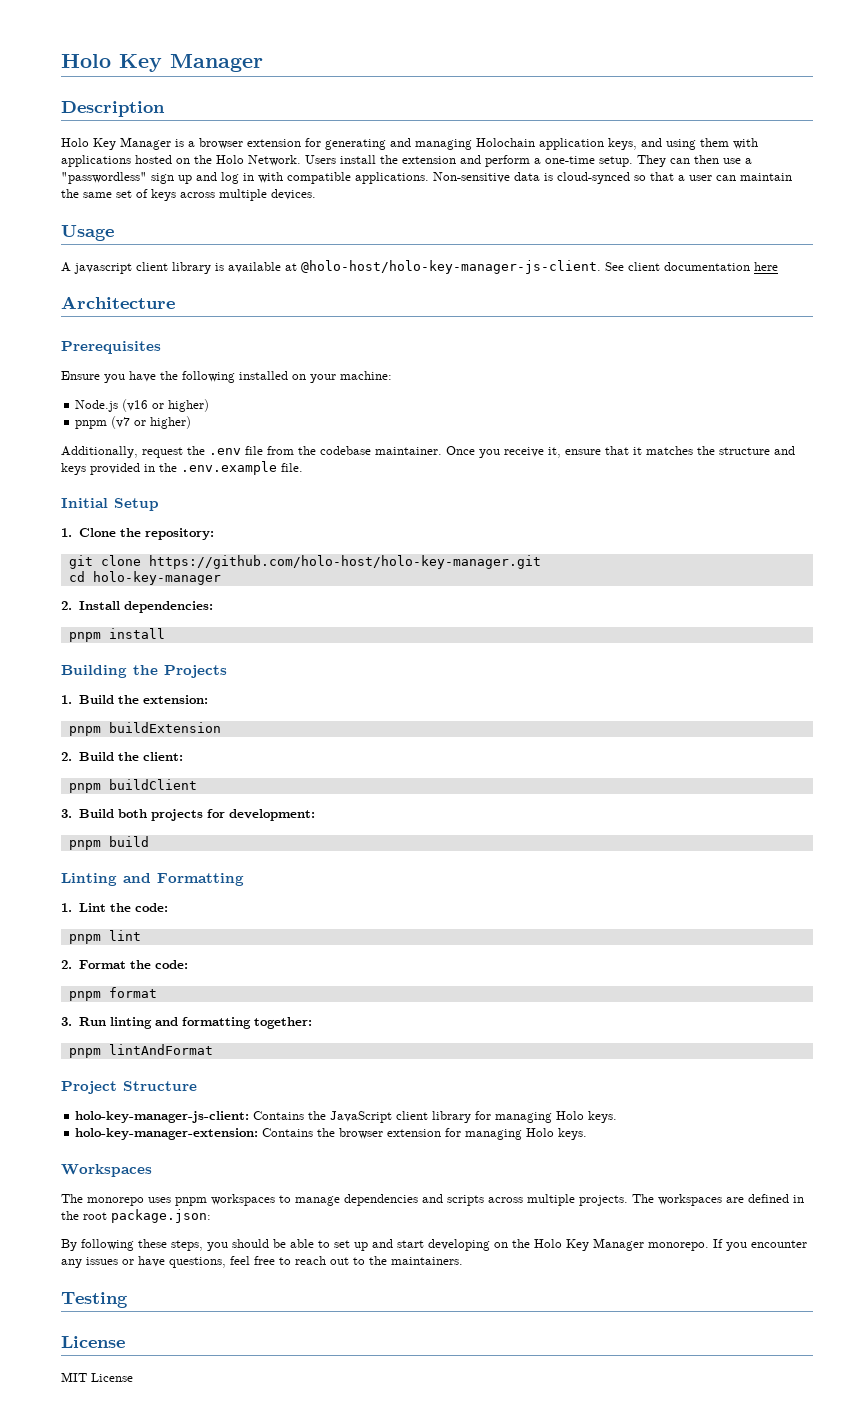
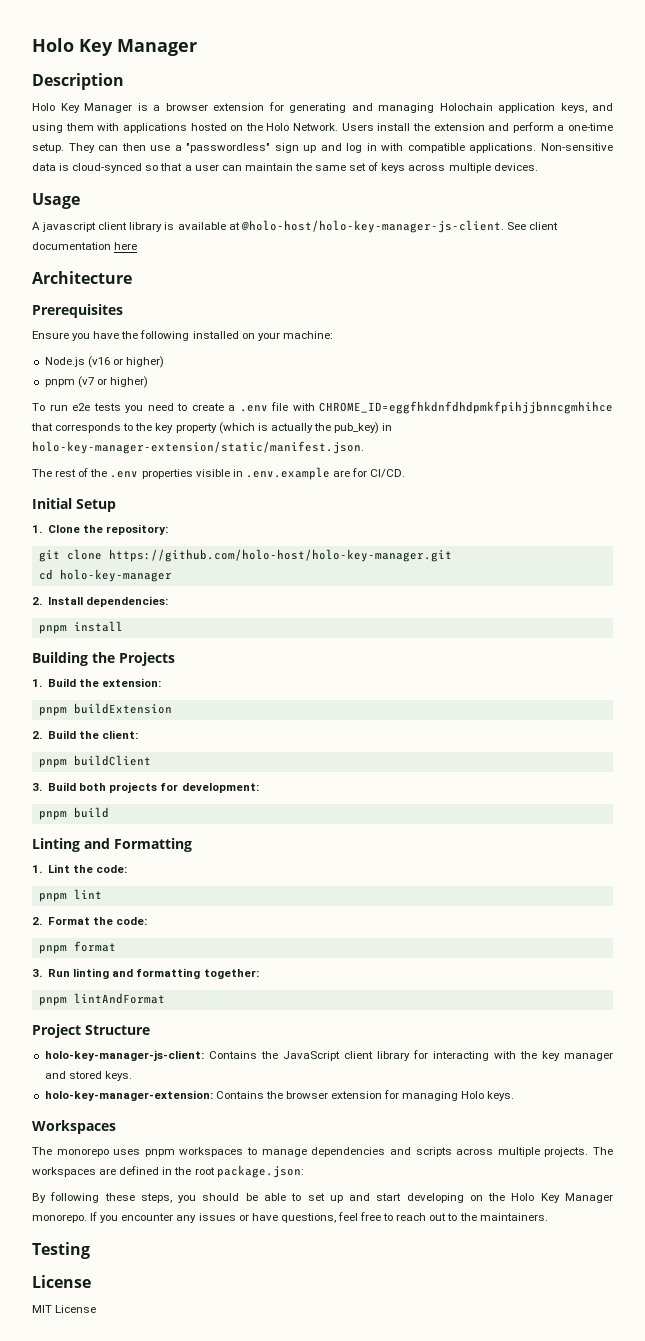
[61,446,795,458] [61,461,303,475] Additionally, request the .env file from the codebase maintainer. Once you receive it, ensure that it matches the structure and keys provided in the .env.example file. -> [32,401,613,414] [31,422,393,434] [32,441,364,454] [32,467,406,480] To run e2e tests you need to create a .env file with CHROME_ID=eggfhkdnfdhdpmkfpihjjbnncgmhihce that corresponds to the key property (which is actually the pub_key) in holo-key-manager-extension/static/manifest.json. // The rest of the .env properties visible in .env.example are for CI/CD.
[495,1111,585,1123] managing Holo -> [432,1051,614,1061] [44,1071,102,1079] interacting with the key manager and stored

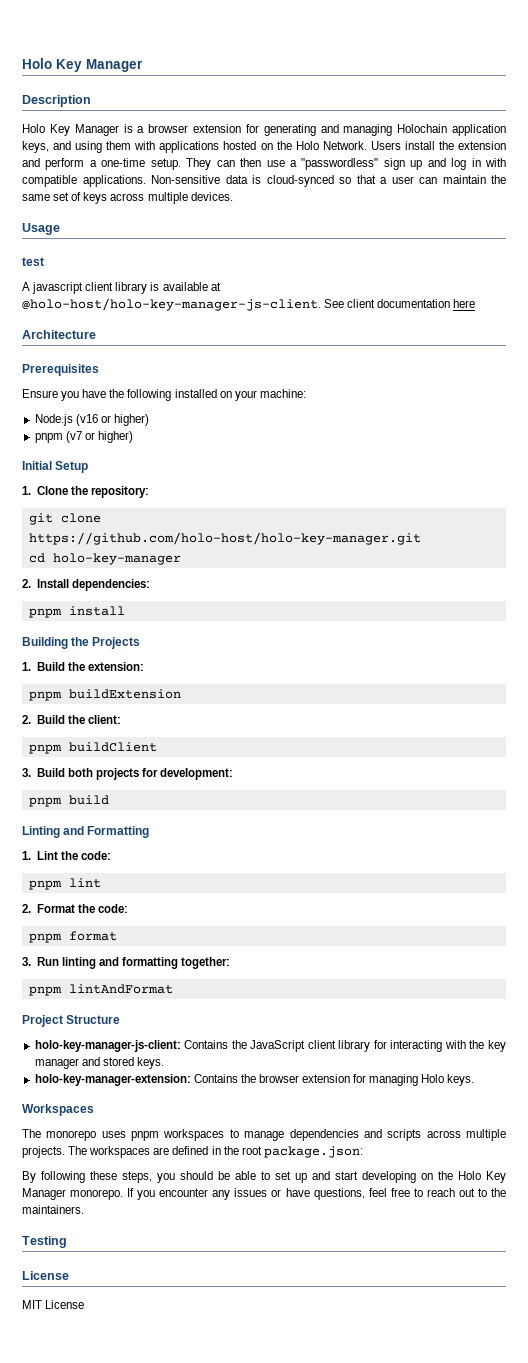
(80, 201) none -> [22,257,44,266] // test
[32,401,613,414] [31,422,393,434] [32,441,364,454] [32,467,406,480] // To run e2e tests you need to create a .env file with CHROME_ID=eggfhkdnfdhdpmkfpihjjbnncgmhihce that corresponds to the key property (which is actually the pub_key) in holo-key-manager-extension/static/manifest.json. // The rest of the .env properties visible in .env.example are for CI/CD. -> (133, 437) none

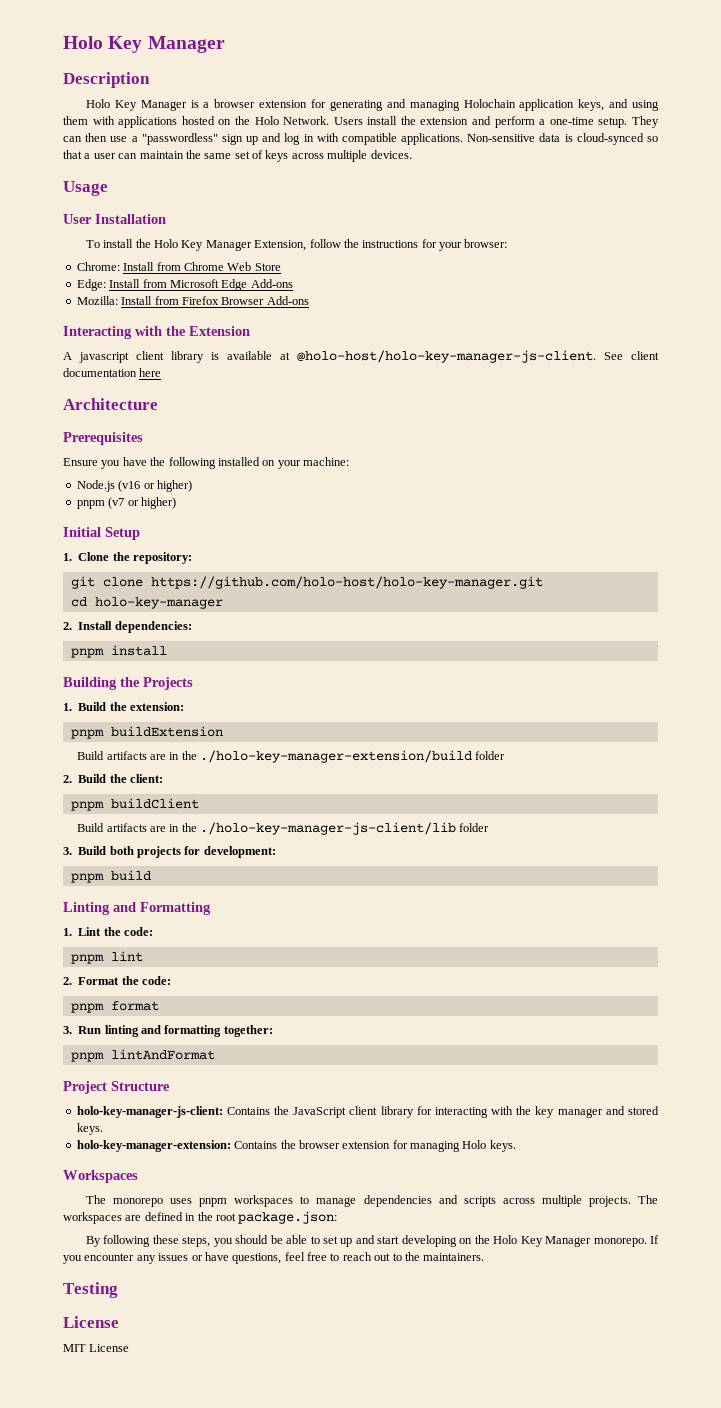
[22,257,44,266] test -> [63,214,166,224] [85,239,508,251] [76,262,281,271] [76,279,293,291] [76,296,309,305] [63,326,250,339] User Installation // To install the Holo Key Manager Extension, follow the instructions for your browser: // Chrome: Install from Chrome Web Store // Edge: Install from Microsoft Edge Add-ons // Mozilla: Install from Firefox Browser Add-ons // Interacting with the Extension
(181, 694) none -> [77,750,506,763] // Build artifacts are in the ./holo-key-manager-extension/build folder
(157, 747) none -> [77,822,490,835] // Build artifacts are in the ./holo-key-manager-js-client/lib folder

